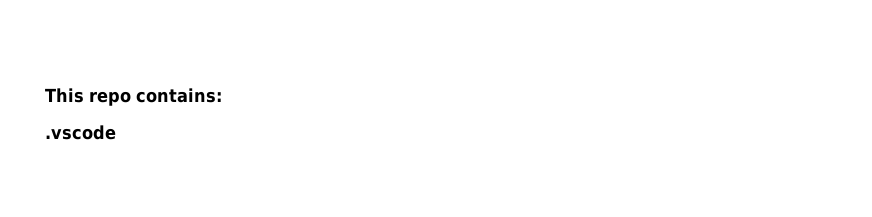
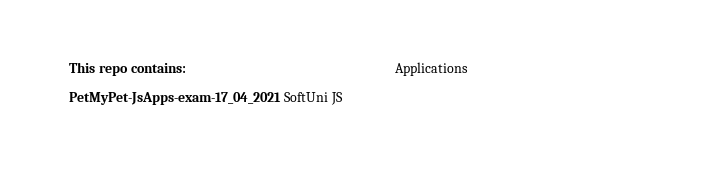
[45,125,116,140] .vscode -> [69,92,343,105] [395,62,468,76] PetMyPet-JsApps-exam-17_04_2021 SoftUni JS Applications

